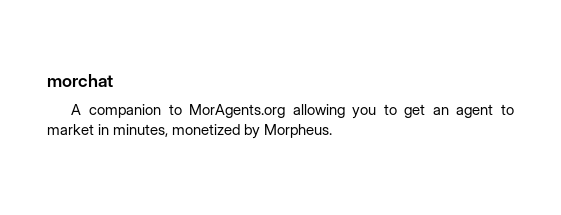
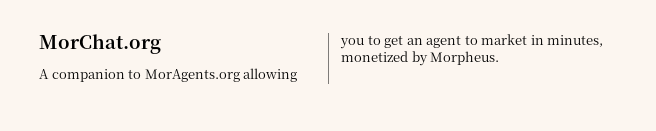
[47,74,113,87] morchat -> [39,34,161,54] MorChat.org

